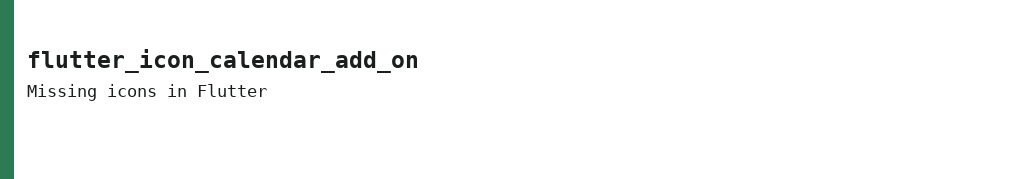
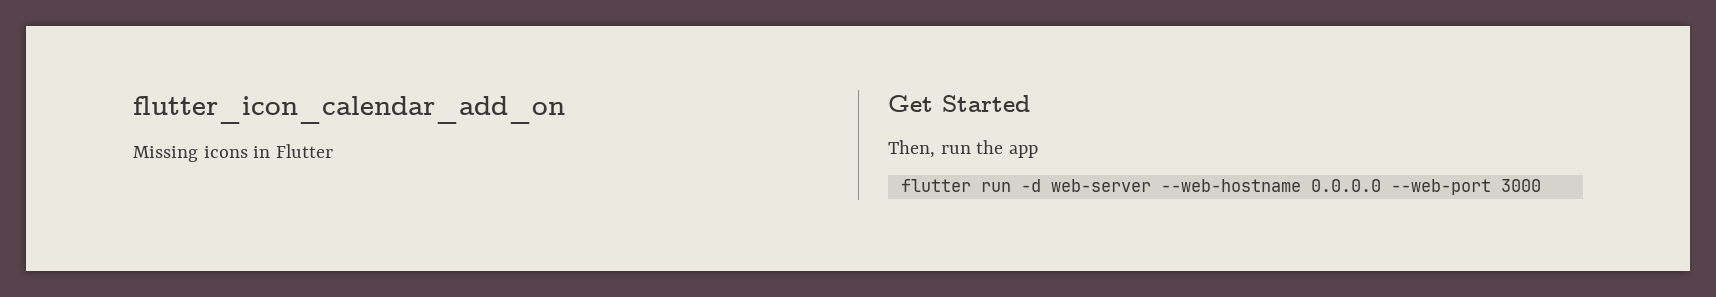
(267, 90) none -> [888,95,1030,112] [888,140,1039,158] [900,179,1541,195] // Get Started // Then, run the app // flutter run -d web-server --web-hostname 0.0.0.0 --web-port 3000

